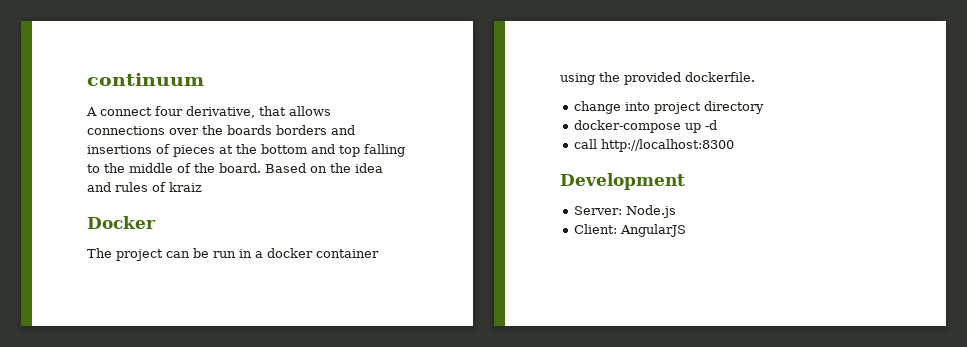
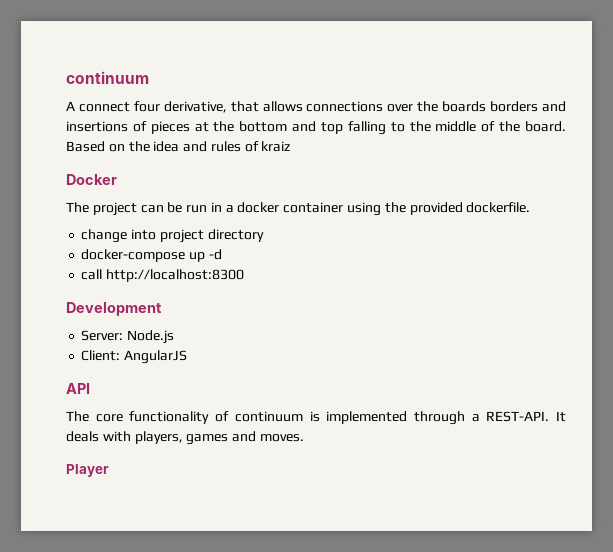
(687, 230) none -> [66,383,90,394] [66,411,566,425] [66,431,304,445] [66,464,109,477] // API // The core functionality of continuum is implemented through a REST-API. It deals with players, games and moves. // Player

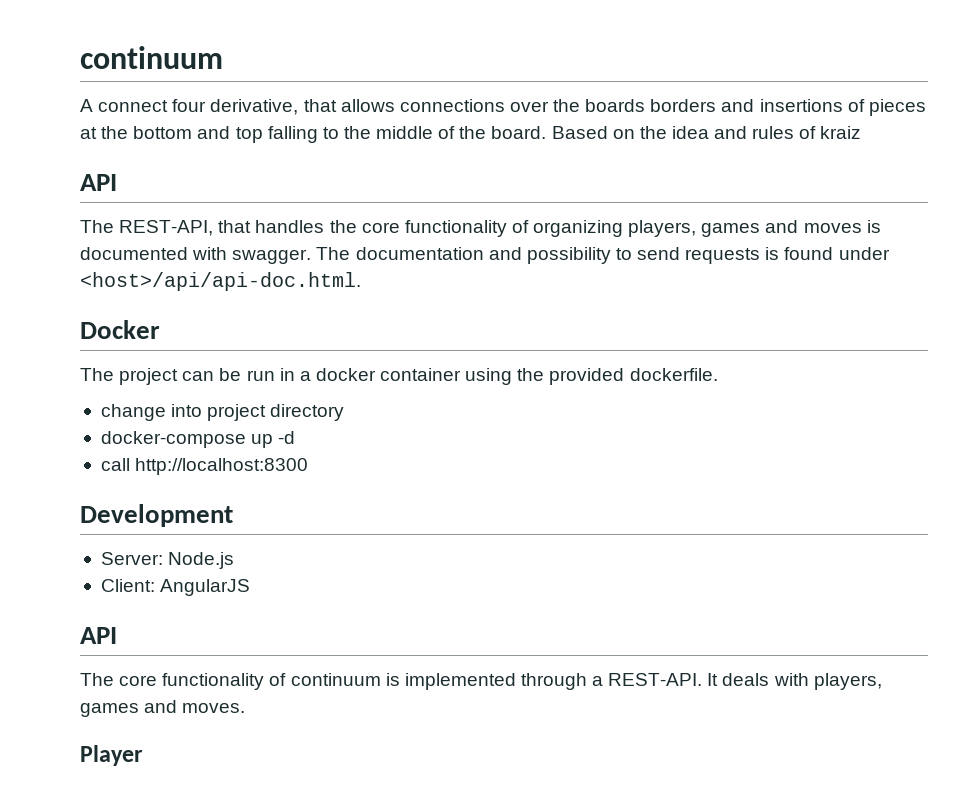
(291, 146) none -> [80,174,117,191] [80,220,881,237] [80,247,890,264] [80,272,361,291] // API // The REST-API, that handles the core functionality of organizing players, games and moves is documented with swagger. The documentation and possibility to send requests is found under <host>/api/api-doc.html.

